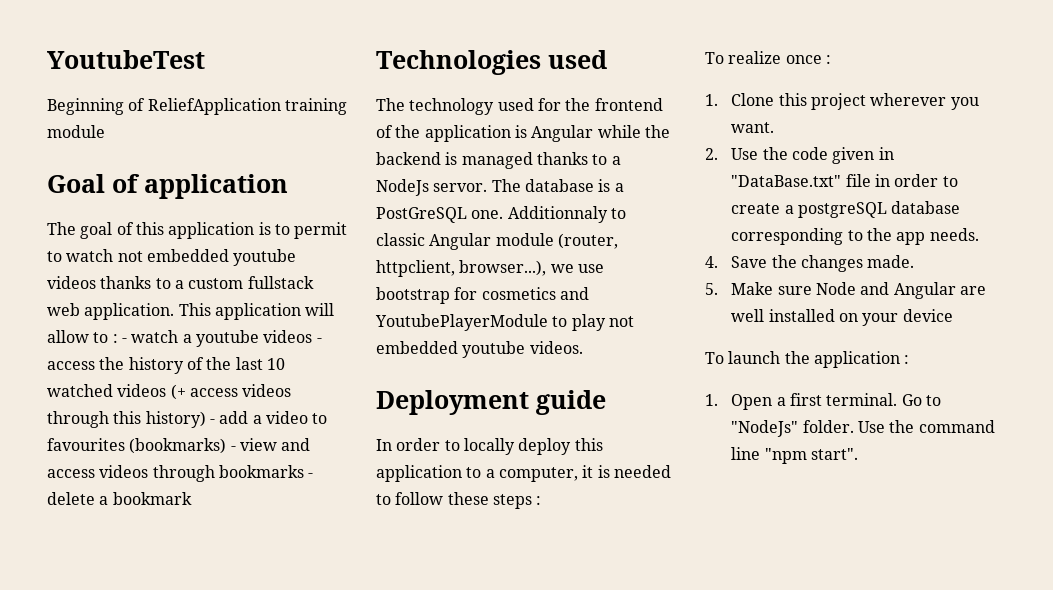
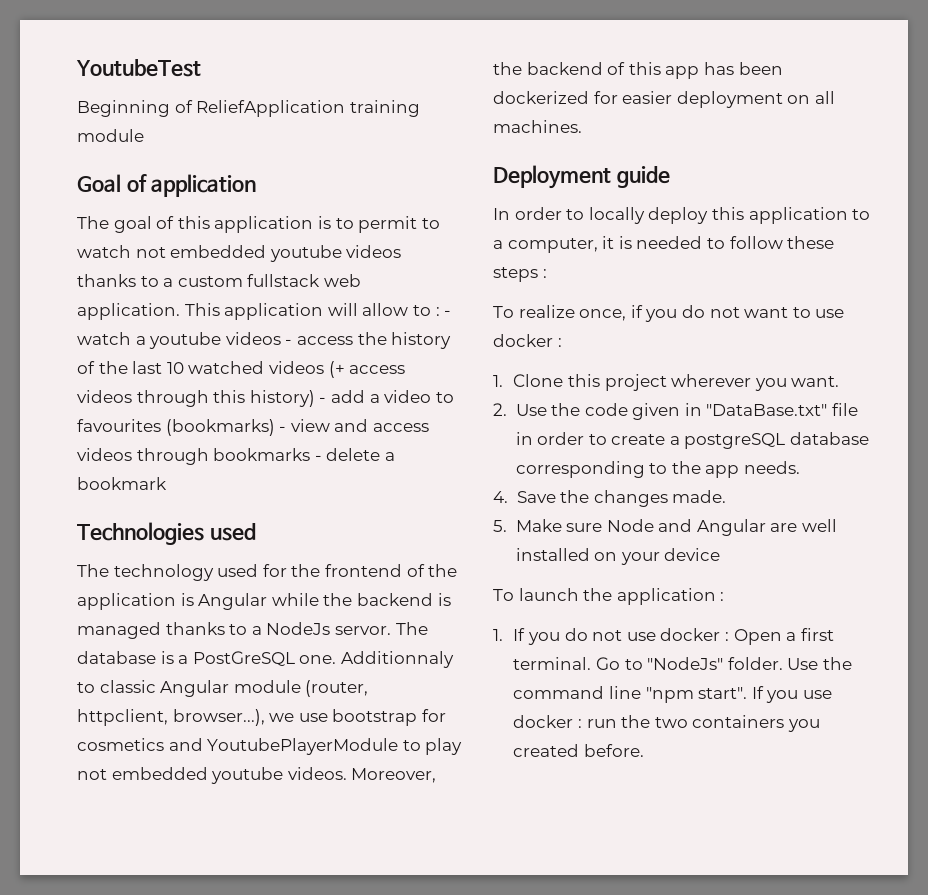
(583, 347) none -> [351,768,437,783] [493,62,783,79] [493,91,835,108] [493,120,582,133] Moreover, the backend of this app has been dockerized for easier deployment on all machines.
[785,55,822,64] once -> [579,305,845,322] [493,334,553,347] once, if you do not want to use docker
(718, 400) none -> [513,628,729,645] If you do not use docker :
(859, 454) none -> [751,686,832,703] [513,715,820,732] [513,744,645,757] If you use docker : run the two containers you created before.

